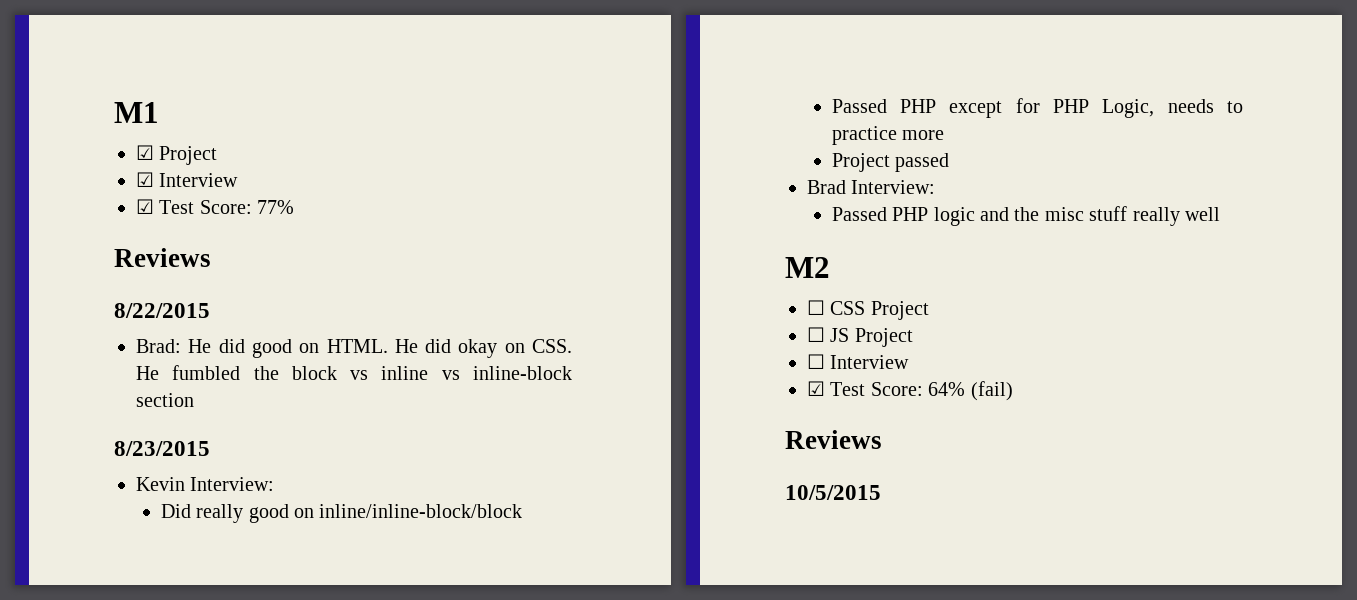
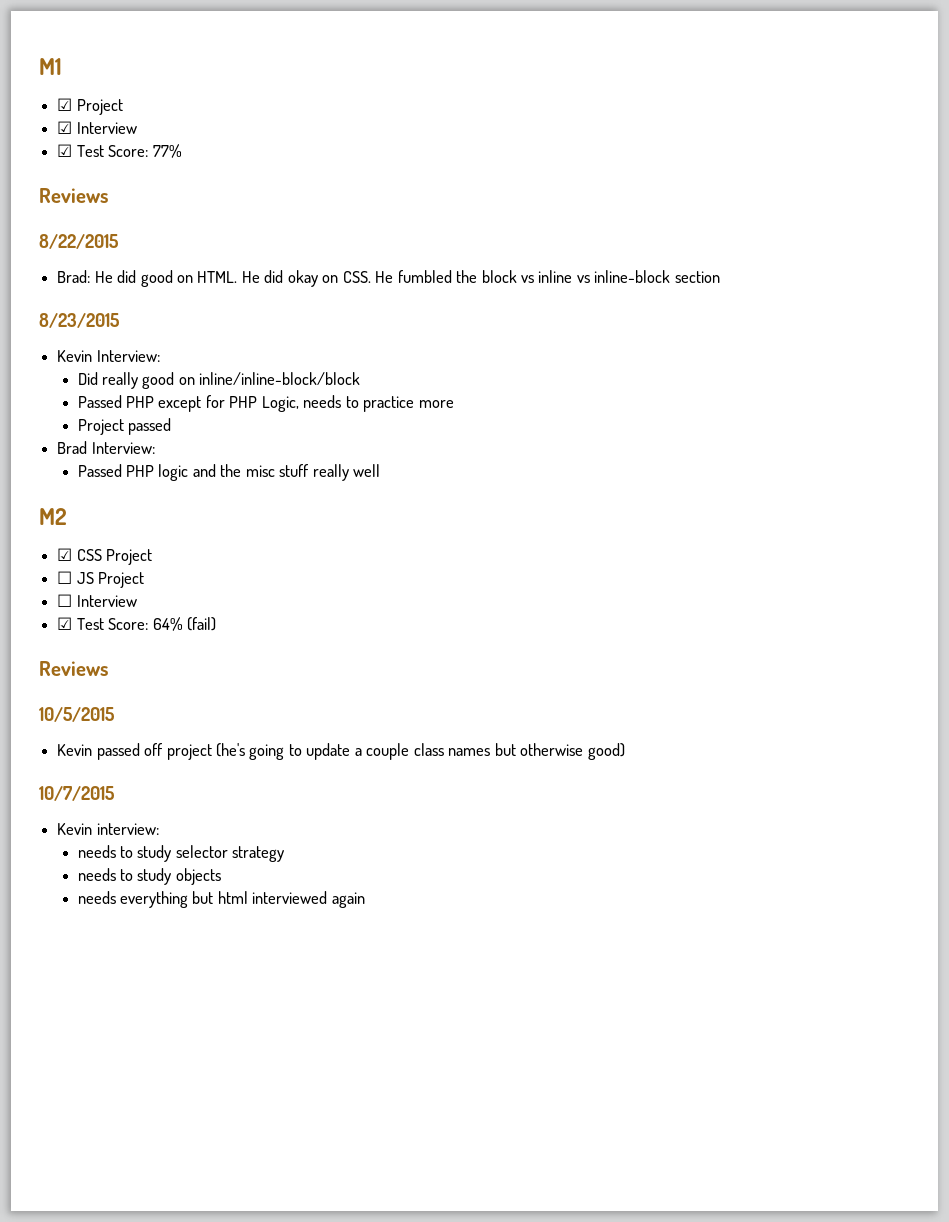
[807,300,825,315] ☐ -> [57,548,73,561] ☑
(881, 492) none -> [57,743,625,760] [39,786,114,801] [57,823,159,835] [77,845,285,862] [77,868,221,885] [77,891,365,908] // Kevin passed off project (he's going to update a couple class names but otherwise good) // 10/7/2015 // Kevin interview: // needs to study selector strategy // needs to study objects // needs everything but html interviewed again

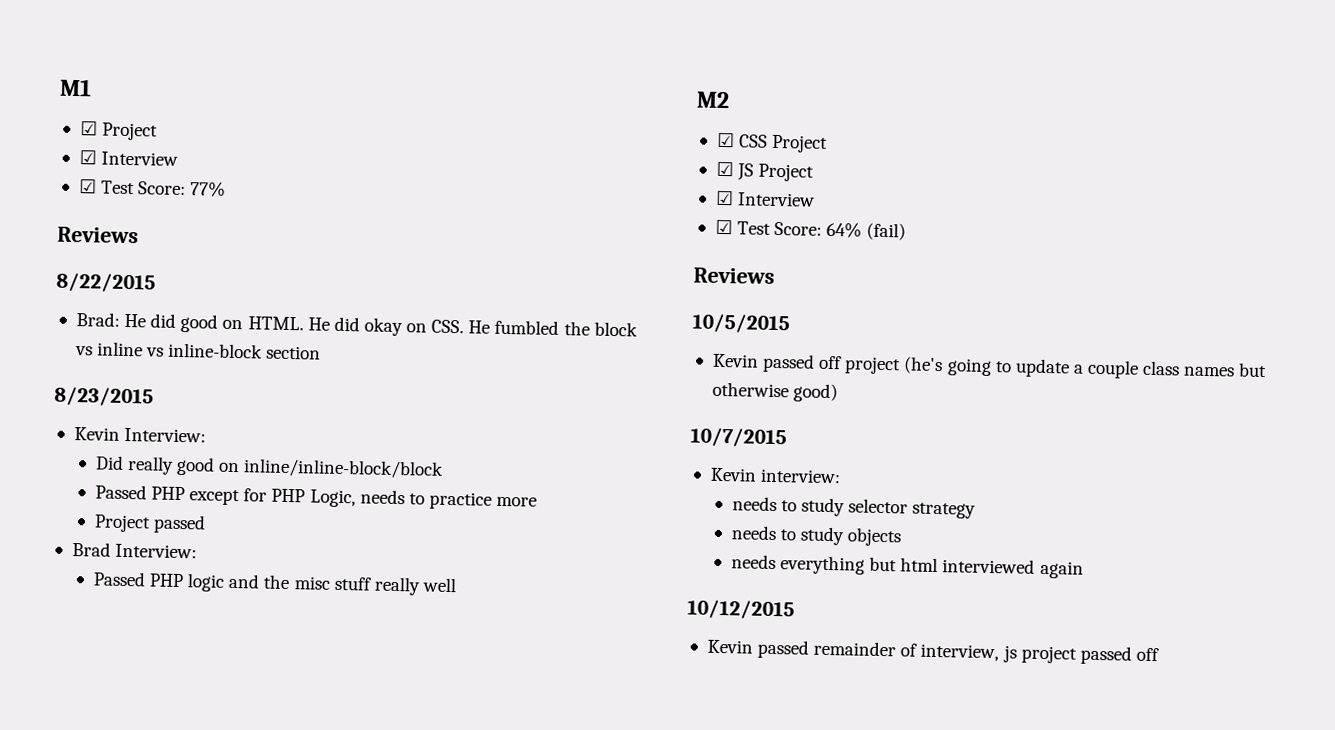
[57,571,73,584] ☐ -> [715,161,734,177] ☑
[57,594,73,607] ☐ -> [714,190,734,206] ☑
(365, 900) none -> [687,599,795,620] [706,639,1159,665] // 10/12/2015 // Kevin passed remainder of interview, js project passed off

